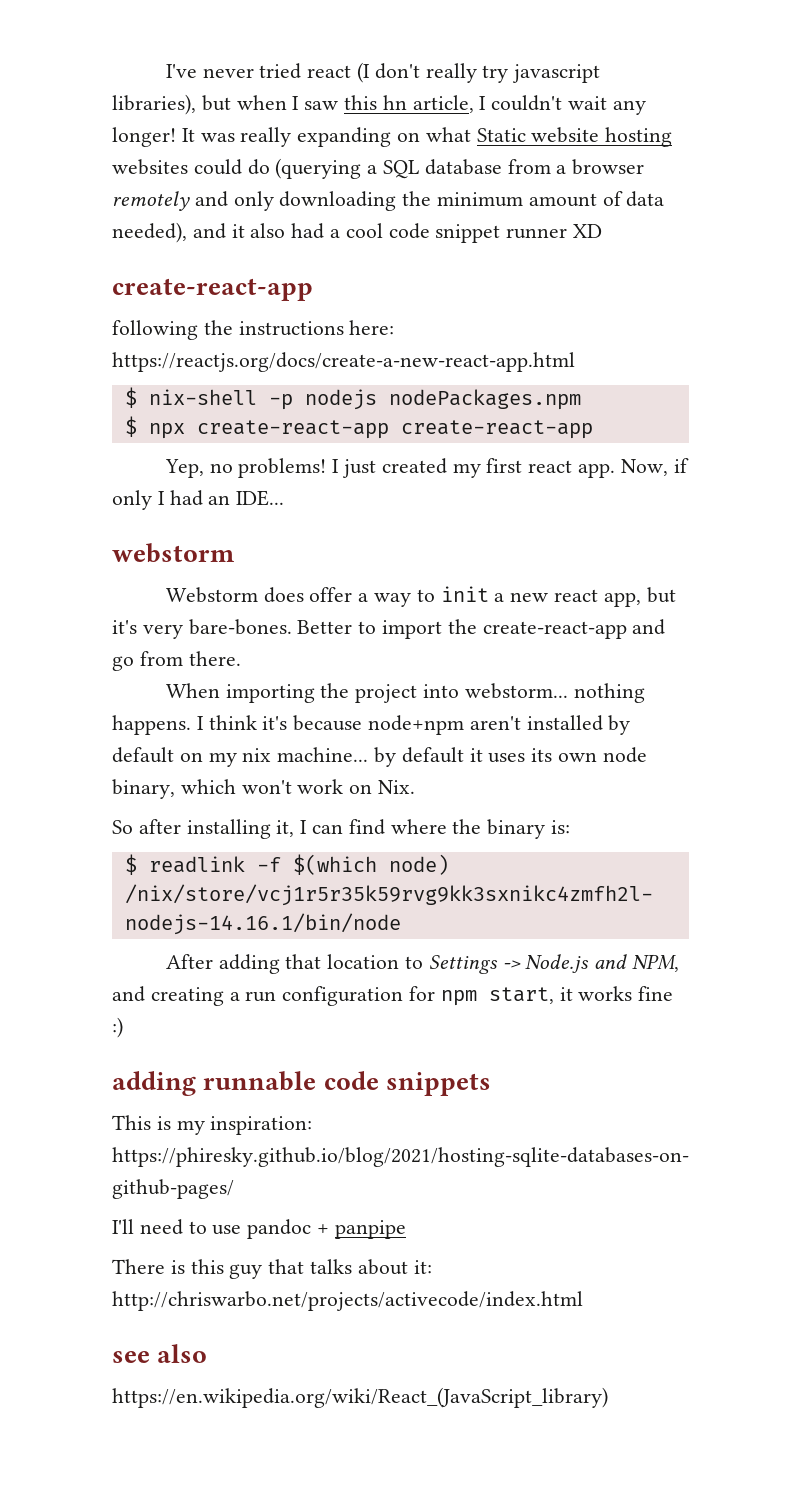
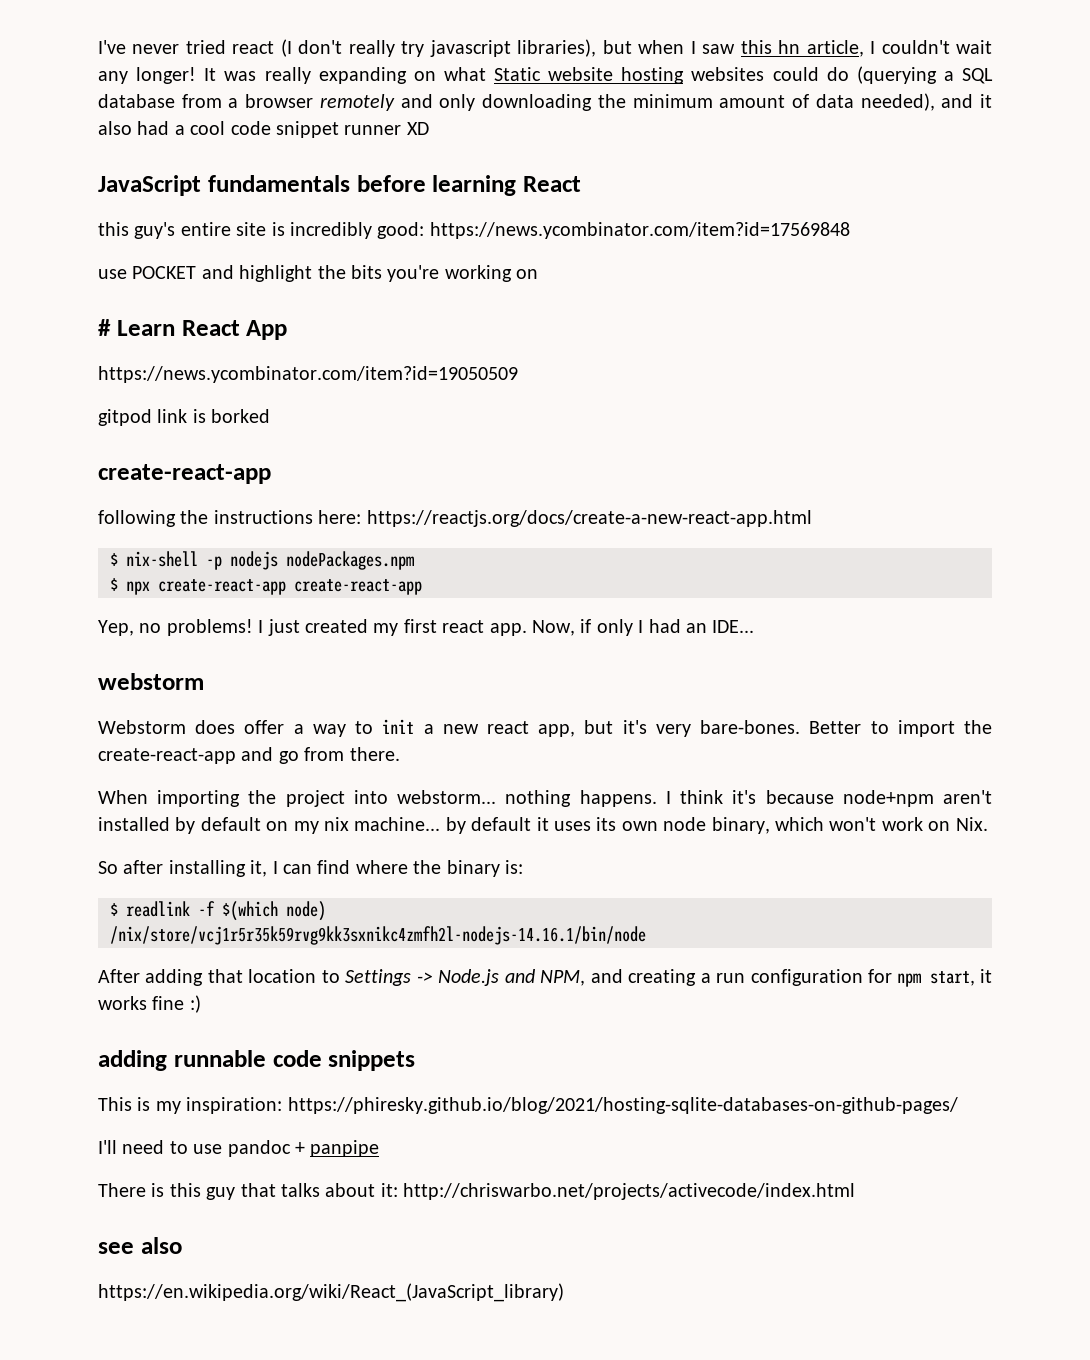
(603, 231) none -> [98,175,581,196] [98,222,850,239] [98,265,539,282] [98,319,288,340] [98,366,518,383] [98,409,271,426] // JavaScript fundamentals before learning React // this guy's entire site is incredibly good: https://news.ycombinator.com/item?id=17569848 // use POCKET and highlight the bits you're working on // # Learn React App // https://news.ycombinator.com/item?id=19050509 // gitpod link is borked

